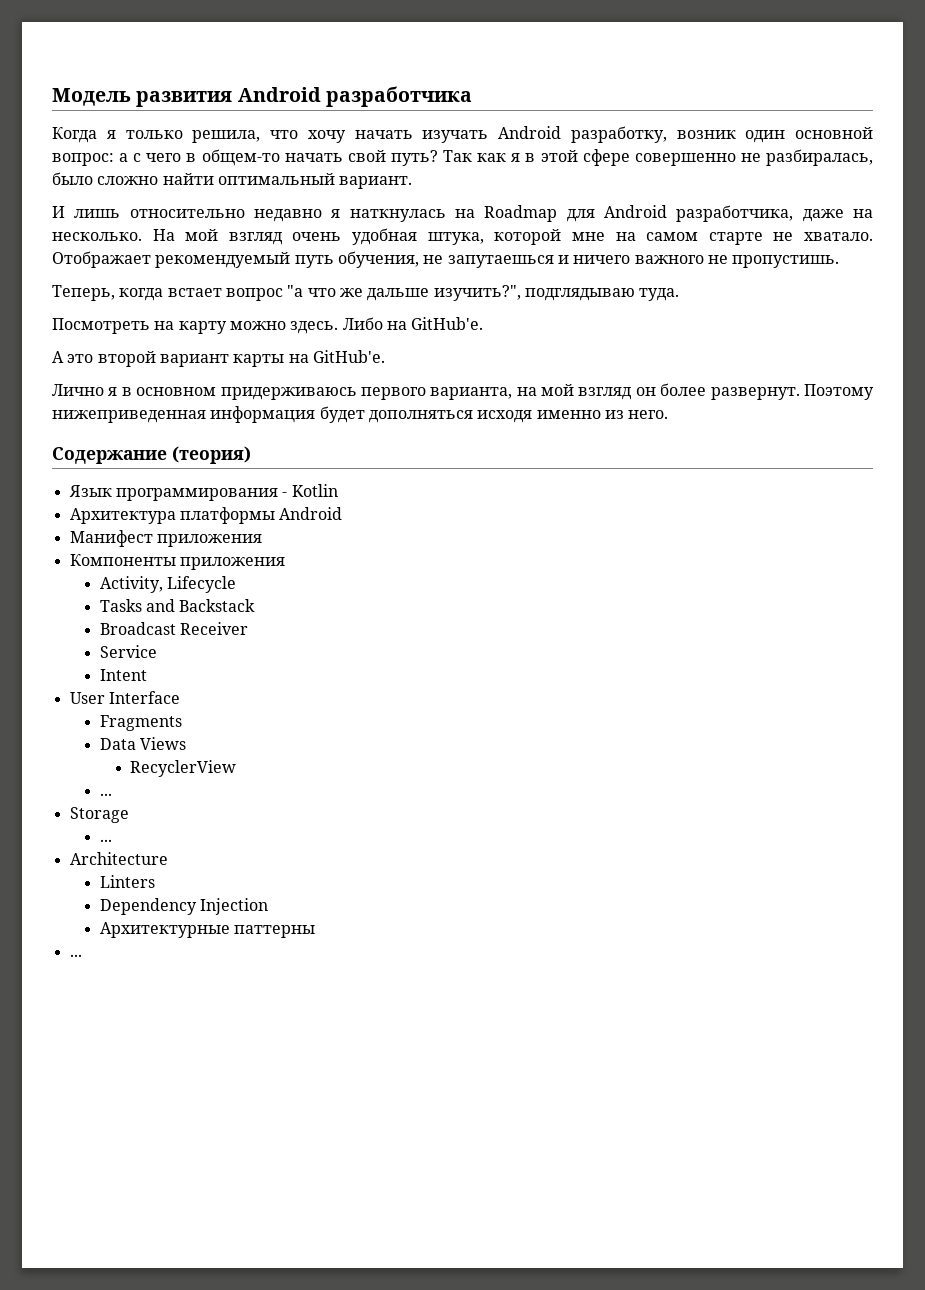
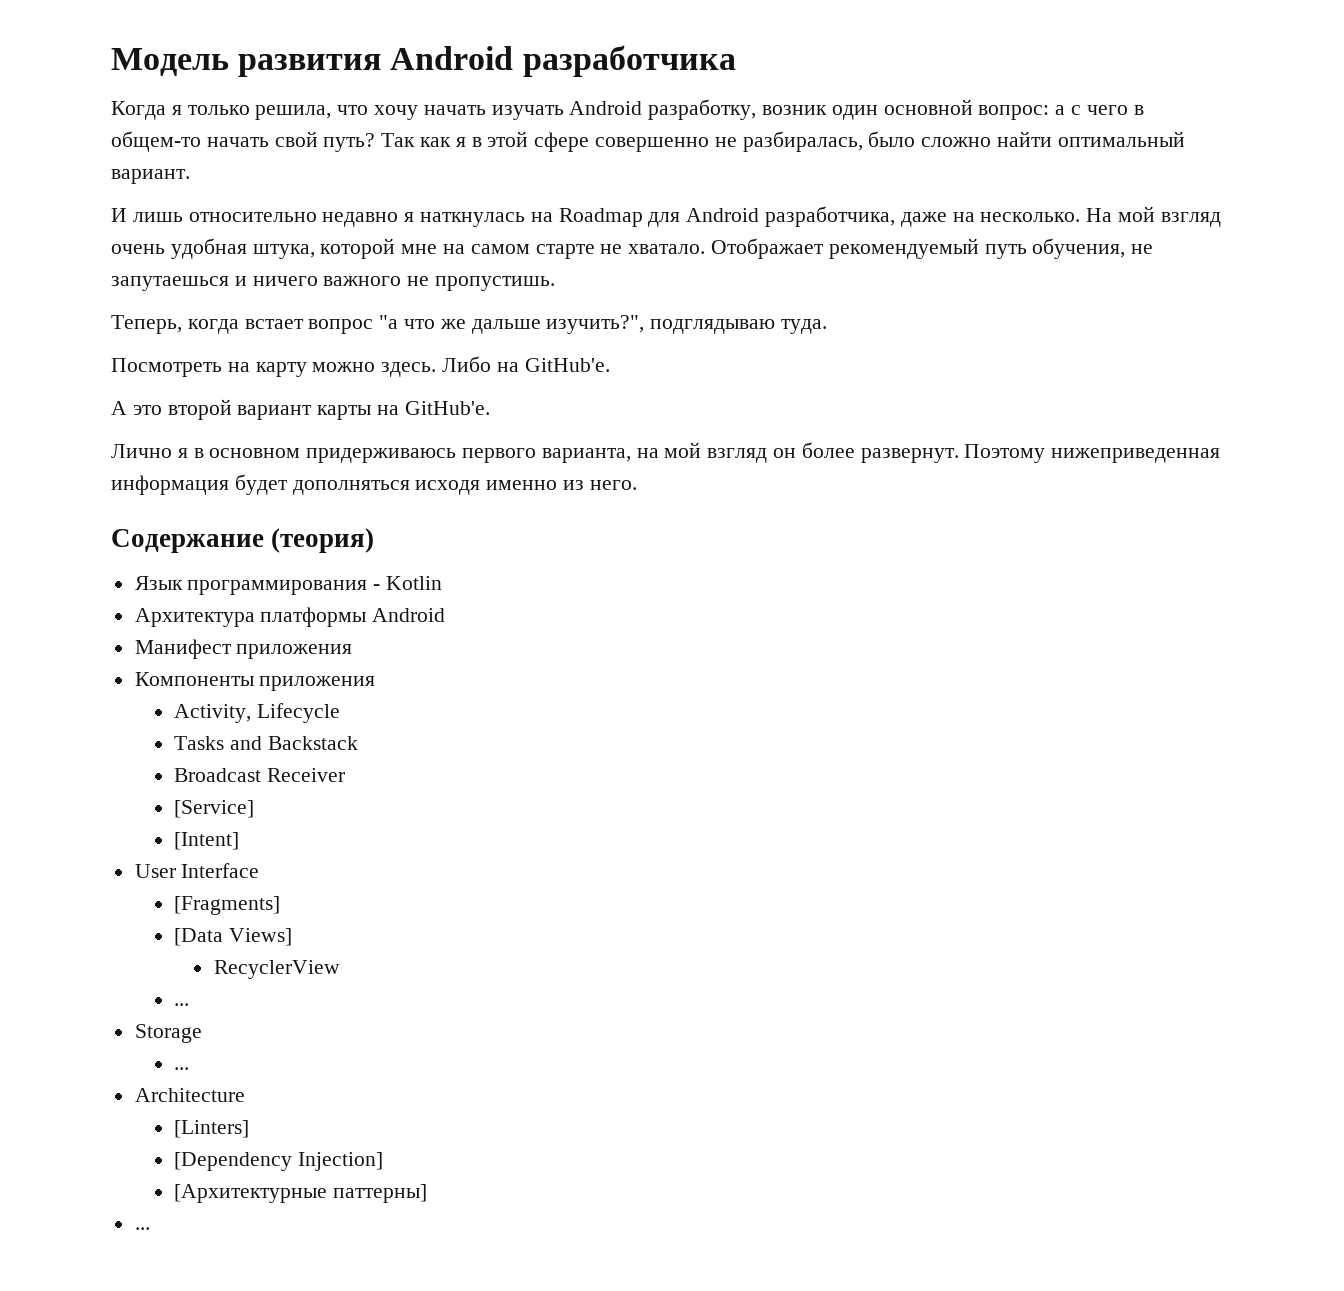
[99,645,157,658] [99,669,147,681] Service // Intent -> [174,800,255,818] [174,832,240,850] [Service] // [Intent]
[99,715,182,731] [99,737,187,750] Fragments // Data Views -> [174,896,281,915] [174,928,292,946] [Fragments] // [Data Views]
[99,875,155,888] [99,898,269,915] [99,922,316,938] Linters // Dependency Injection // Архитектурные паттерны -> [174,1120,250,1138] [174,1152,383,1171] [174,1184,427,1203] [Linters] // [Dependency Injection] // [Архитектурные паттерны]

